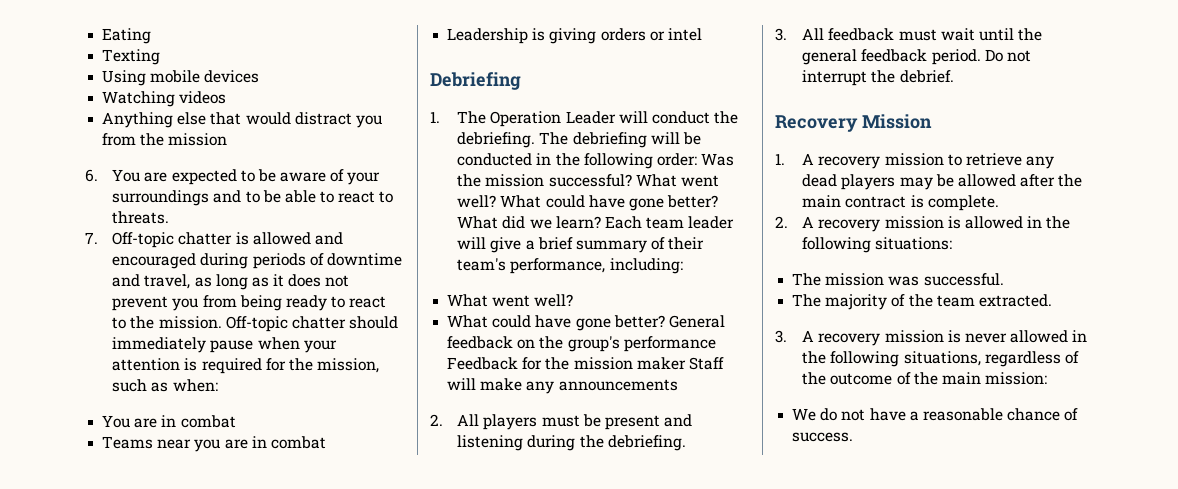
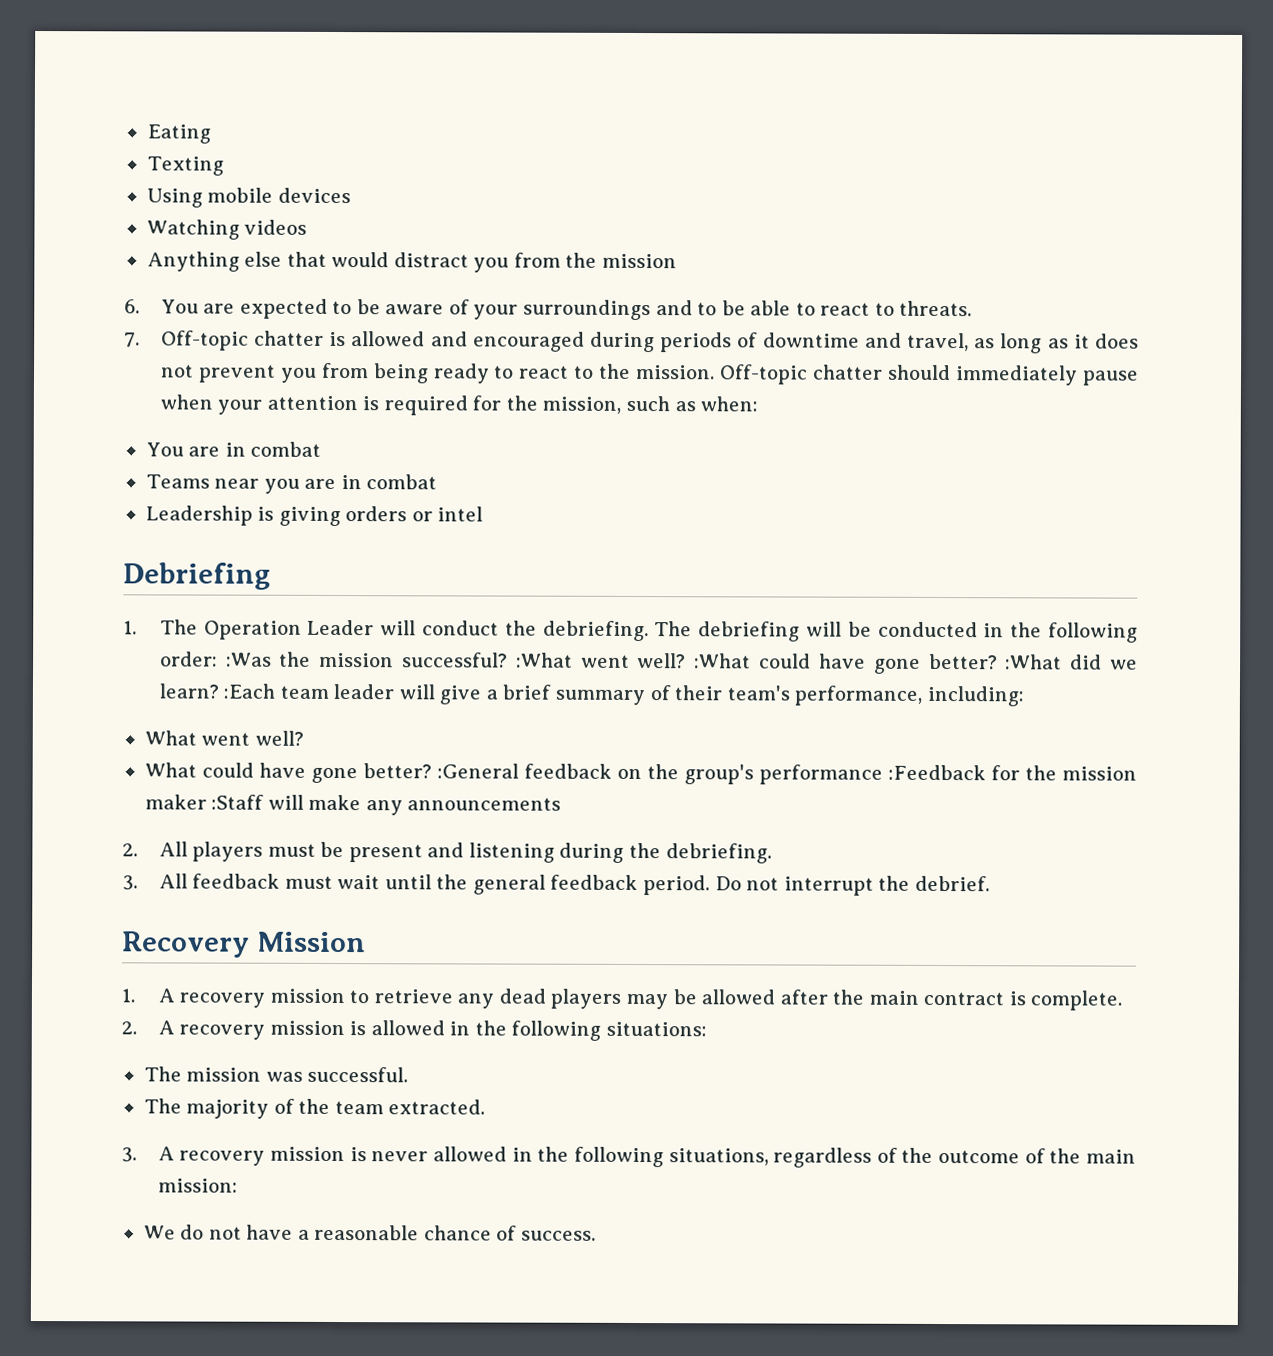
[701,153,735,166] Was -> [225,652,272,667] :Was
[635,174,719,187] [457,195,719,211] [457,216,499,229] What went well? What could have gone better? What -> [515,652,1063,674] :What went well? :What could have gone better? :What
[604,216,642,229] Each -> [223,683,276,699] :Each
[668,315,725,328] General -> [436,763,519,779] :General
[447,357,519,370] Feedback -> [887,764,986,781] :Feedback
[688,357,724,370] Staff -> [211,794,265,810] :Staff

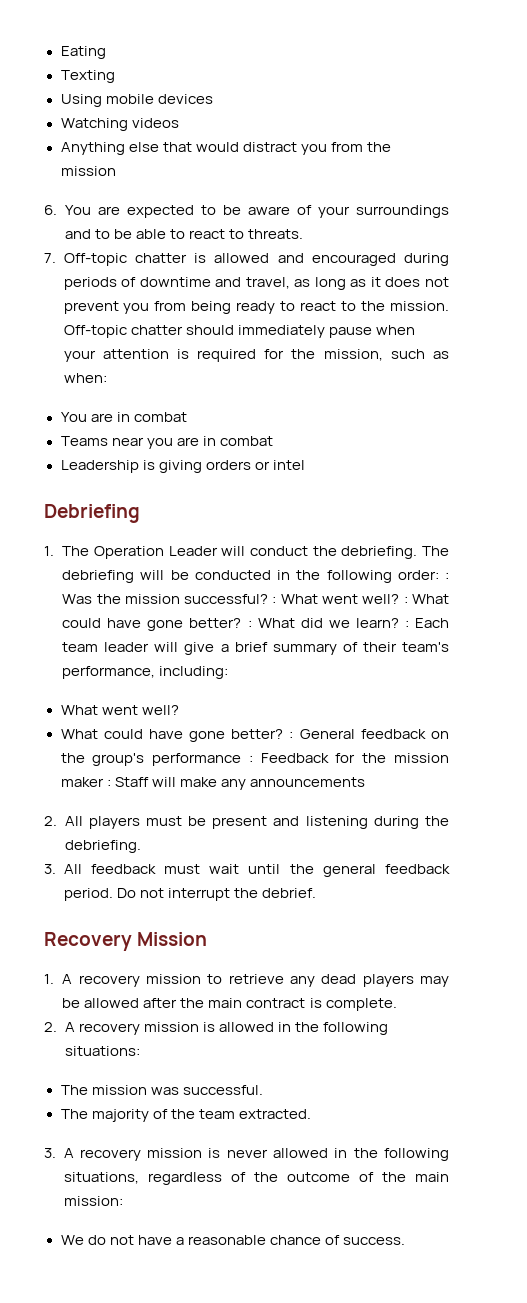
[225,652,272,667] :Was -> [445,572,450,580] [62,594,93,604] : Was
[515,652,1063,674] :What went well? :What could have gone better? :What -> [272,594,449,604] [62,618,295,631] : What went well? : What could have gone better? : What
[223,683,276,699] :Each -> [404,618,449,628] : Each
[436,763,519,779] :General -> [289,729,355,739] : General
[887,764,986,781] :Feedback -> [248,753,329,763] : Feedback
[211,794,265,810] :Staff -> [106,777,149,787] : Staff

